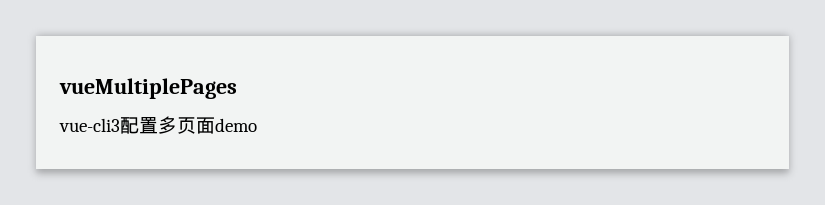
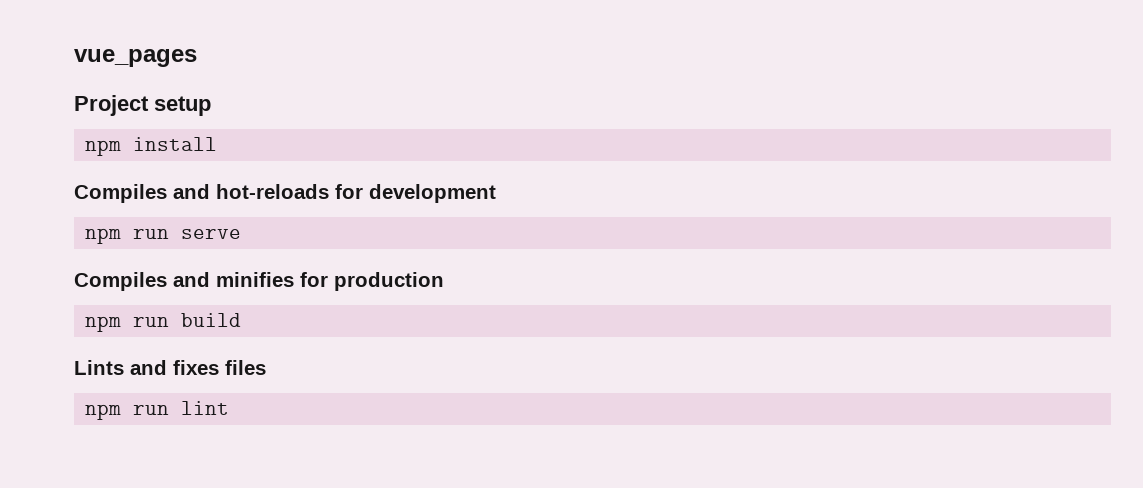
[59,78,237,99] [59,116,257,134] vueMultiplePages // vue-cli3配置多页面demo -> [74,49,197,67] [74,95,211,116] [85,137,218,156] [74,184,496,203] [85,228,242,244] [74,272,444,291] [85,313,242,332] [74,360,266,375] [85,401,230,420] vue_pages // Project setup // npm install // Compiles and hot-reloads for development // npm run serve // Compiles and minifies for production // npm run build // Lints and fixes files // npm run lint

